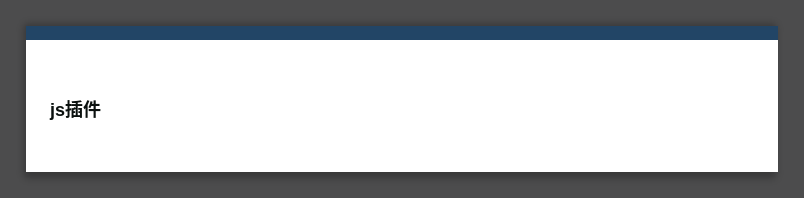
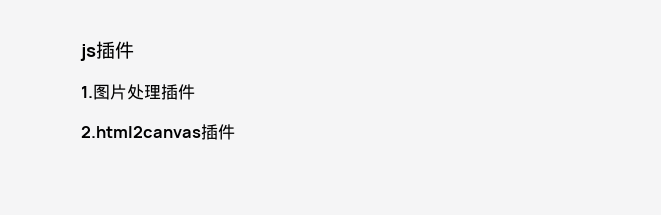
(101, 109) none -> [81,84,195,100] [81,124,235,140] // 1.图片处理插件 // 2.html2canvas插件

